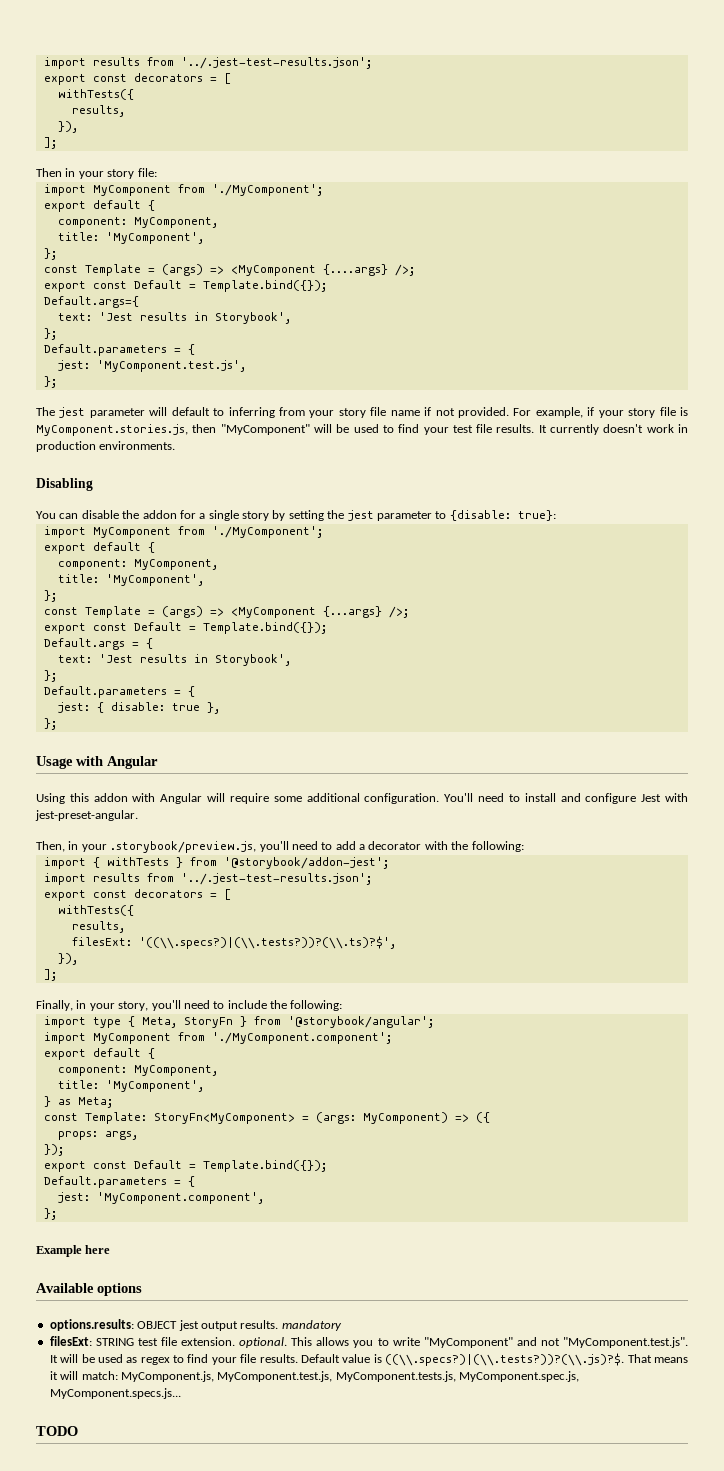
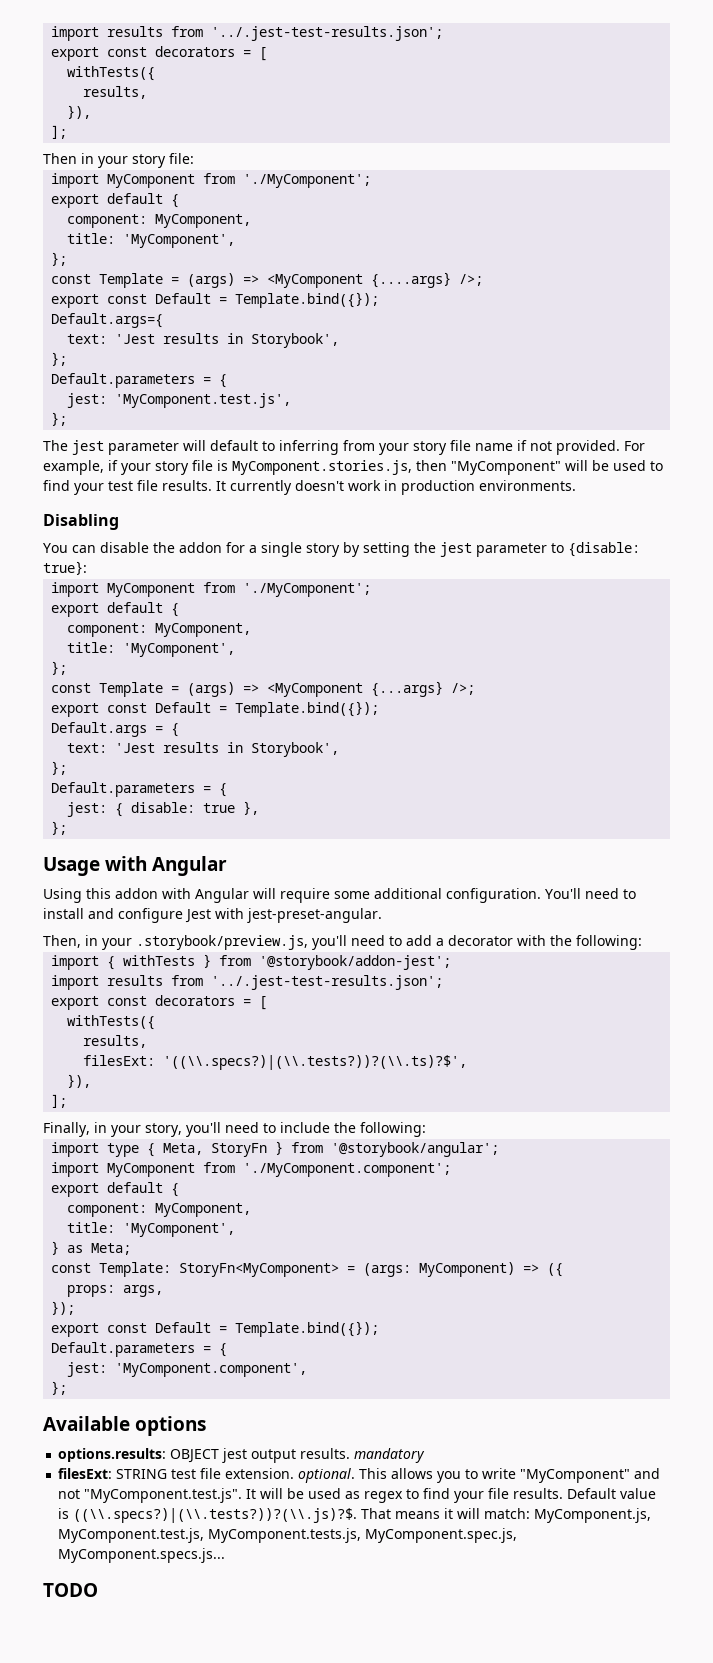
[36,1245,111,1257] // Example here -> (68, 1388) none

